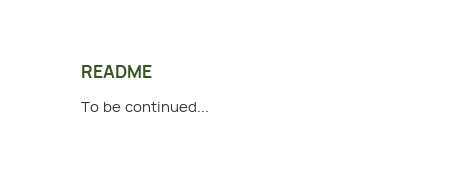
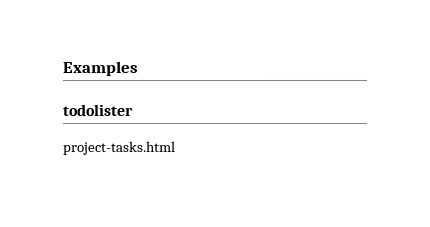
[81,65,152,78] [81,102,210,112] README // To be continued... -> [62,61,138,77] [62,104,134,117] [63,141,176,156] Examples // todolister // project-tasks.html

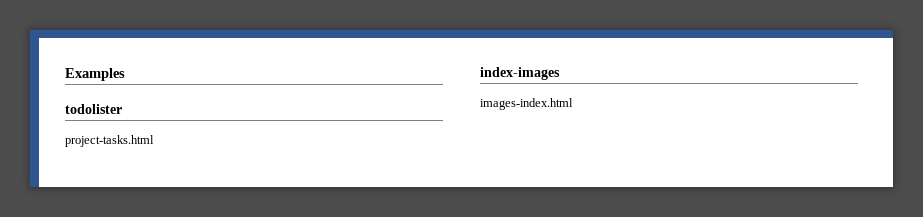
(176, 148) none -> [480,67,560,80] [480,98,573,110] // index-images // images-index.html

